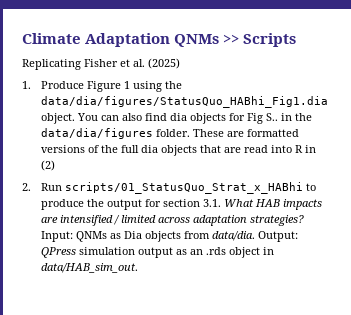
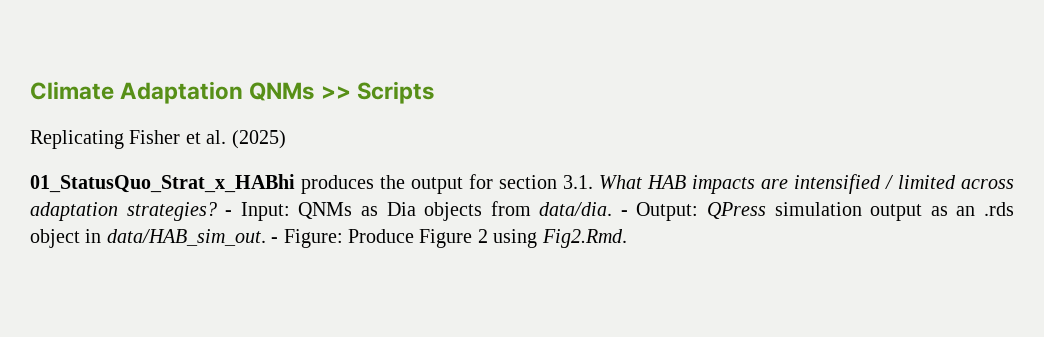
[22,81,183,92] [41,96,329,108] [41,113,313,124] [41,128,300,139] [41,145,317,156] [41,160,56,171] [22,182,317,194] [41,199,85,210] 1. Produce Figure 1 using the data/dia/figures/StatusQuo_HABhi_Fig1.dia object. You can also find dia objects for Fig S.. in the data/dia/figures folder. These are formatted versions of the full dia objects that are read into R in (2) // 2. Run scripts/01_StatusQuo_Strat_x_HABhi to produce -> [30,174,374,194] 01_StatusQuo_Strat_x_HABhi produces
(305, 220) none -> [225,210,233,216] -
(256, 236) none -> [620,210,628,216] -
(139, 268) none -> [271,229,627,248] - Figure: Produce Figure 2 using Fig2.Rmd.

